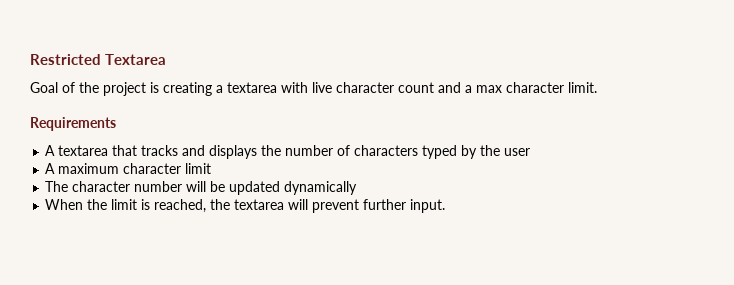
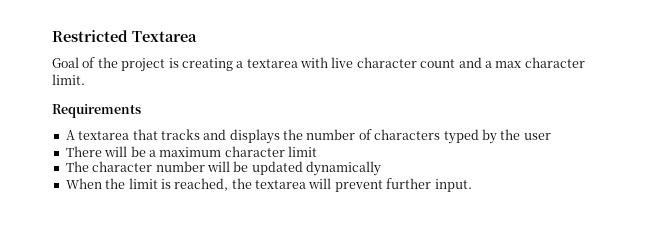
[45,163,56,174] A -> [65,146,156,157] There will be a

